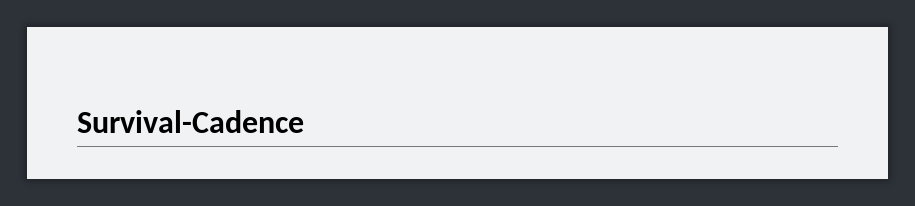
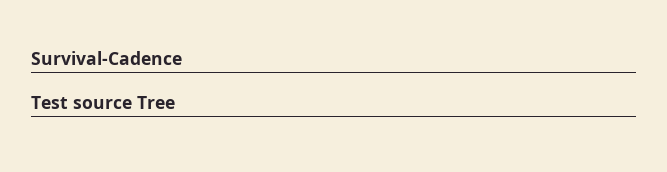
(304, 121) none -> [31,96,175,109] // Test source Tree

